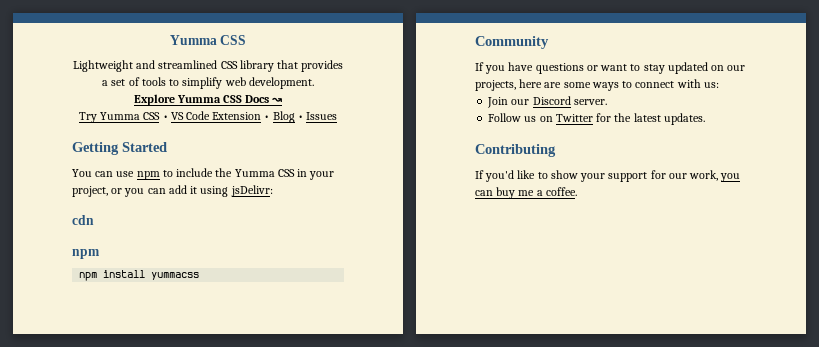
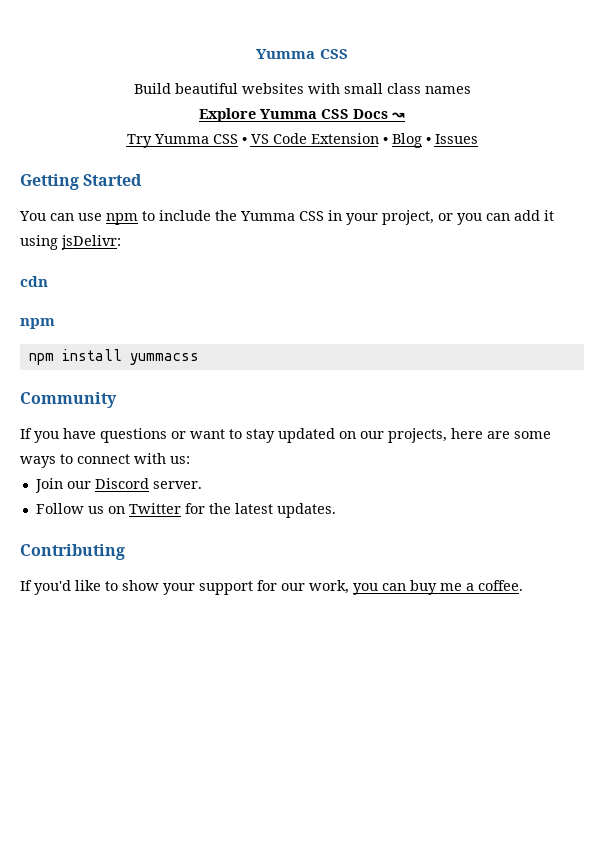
[72,60,344,72] [102,77,314,89] Lightweight and streamlined CSS library that provides a set of tools to simplify web development. -> [133,83,471,94] Build beautiful websites with small class names

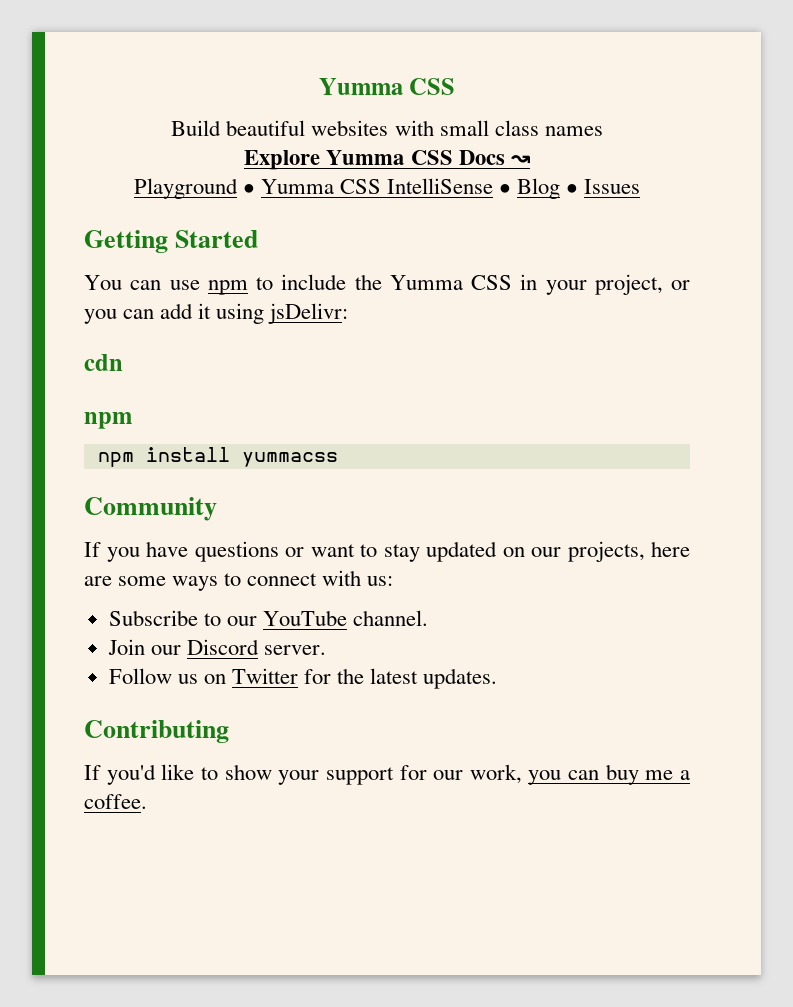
[126,133,379,148] Try Yumma CSS • VS Code Extension -> [133,178,493,199] Playground • Yumma CSS IntelliSense
(190, 460) none -> [108,610,429,626] // Subscribe to our YouTube channel.

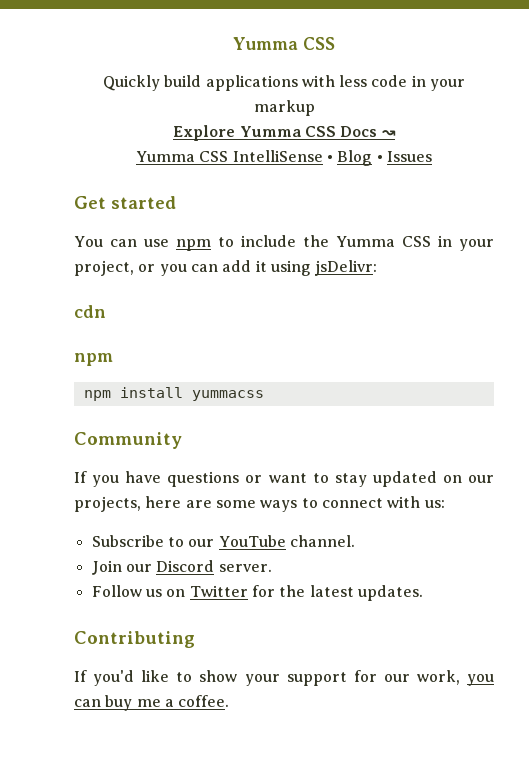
[171,120,603,136] Build beautiful websites with small class names -> [102,75,466,91] [253,100,315,116] Quickly build applications with less code in your markup
[133,178,255,199] Playground • -> (396, 133) none
[84,230,259,253] Getting Started -> [74,196,176,209] Get started

